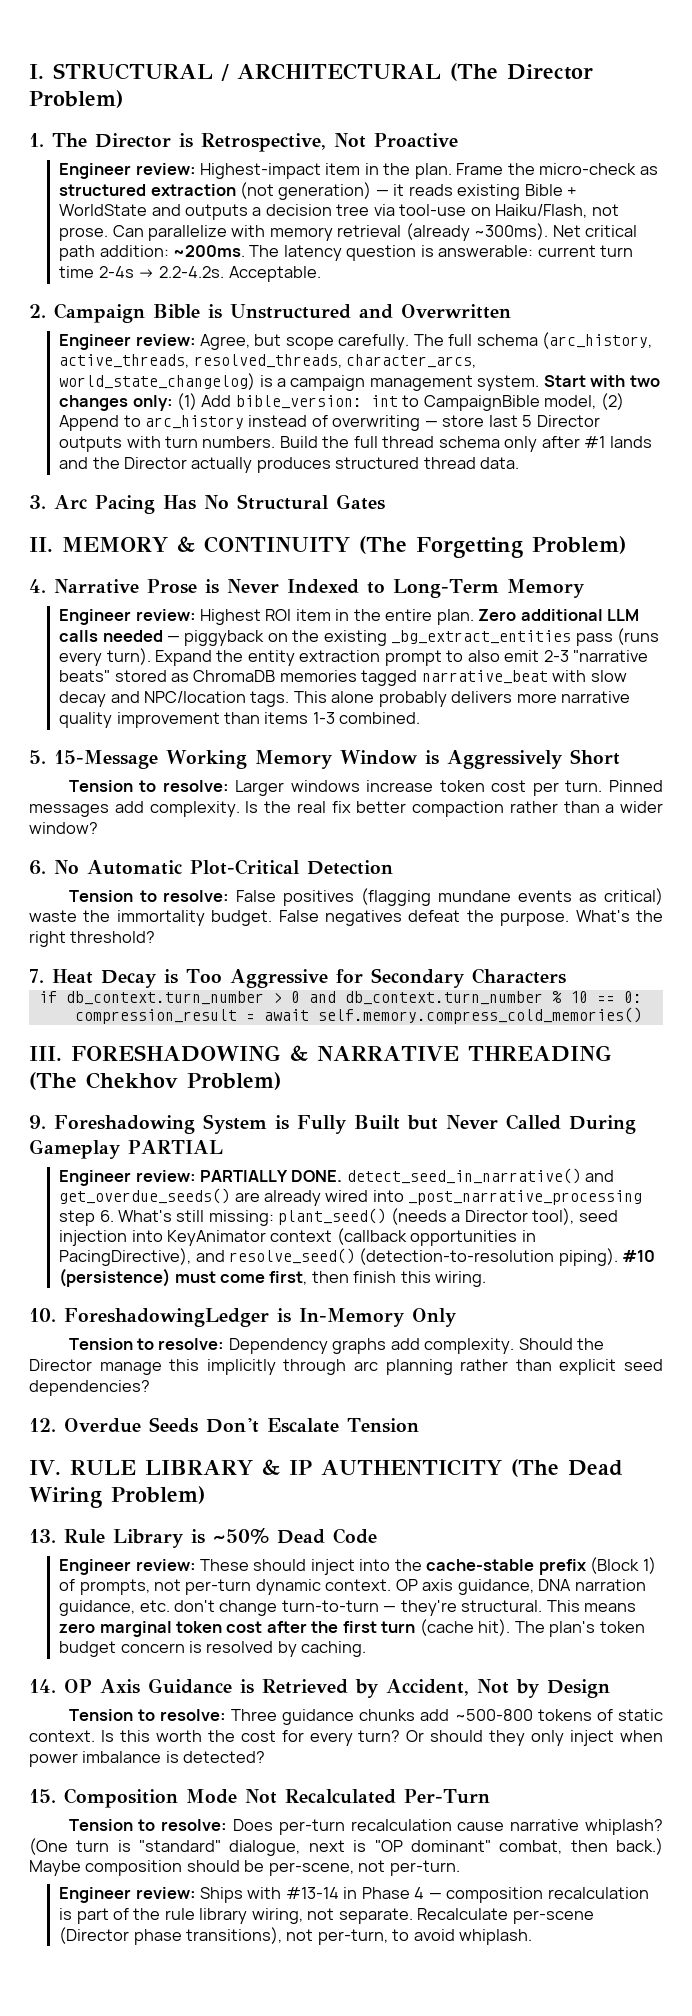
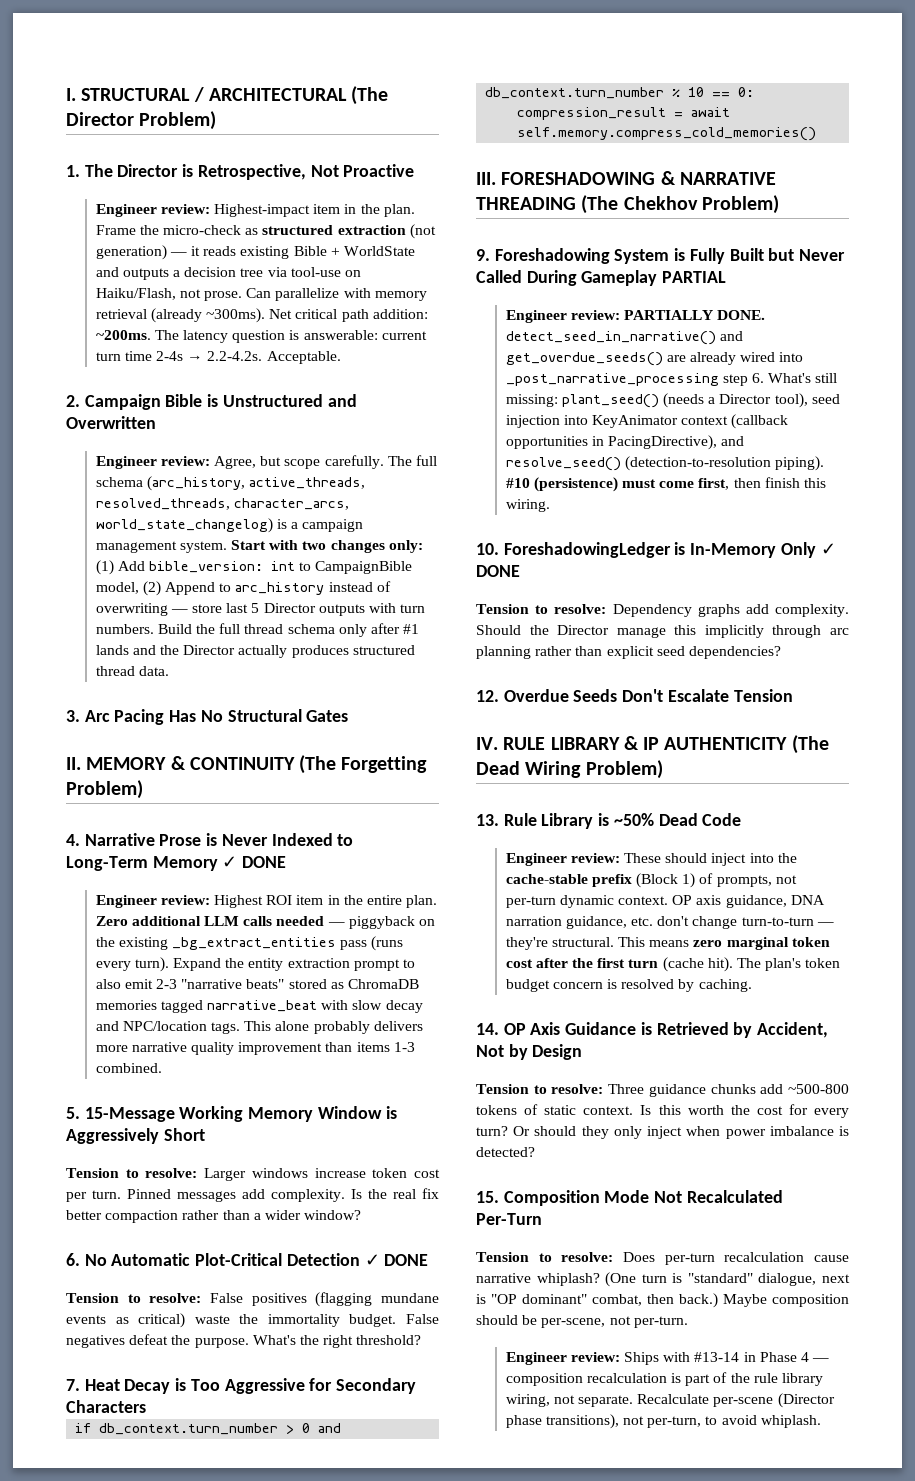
(585, 588) none -> [222,856,287,868] ✓ DONE
(393, 867) none -> [364,1254,429,1266] ✓ DONE
(457, 1317) none -> [820,543,836,555] [476,565,520,577] ✓ DONE

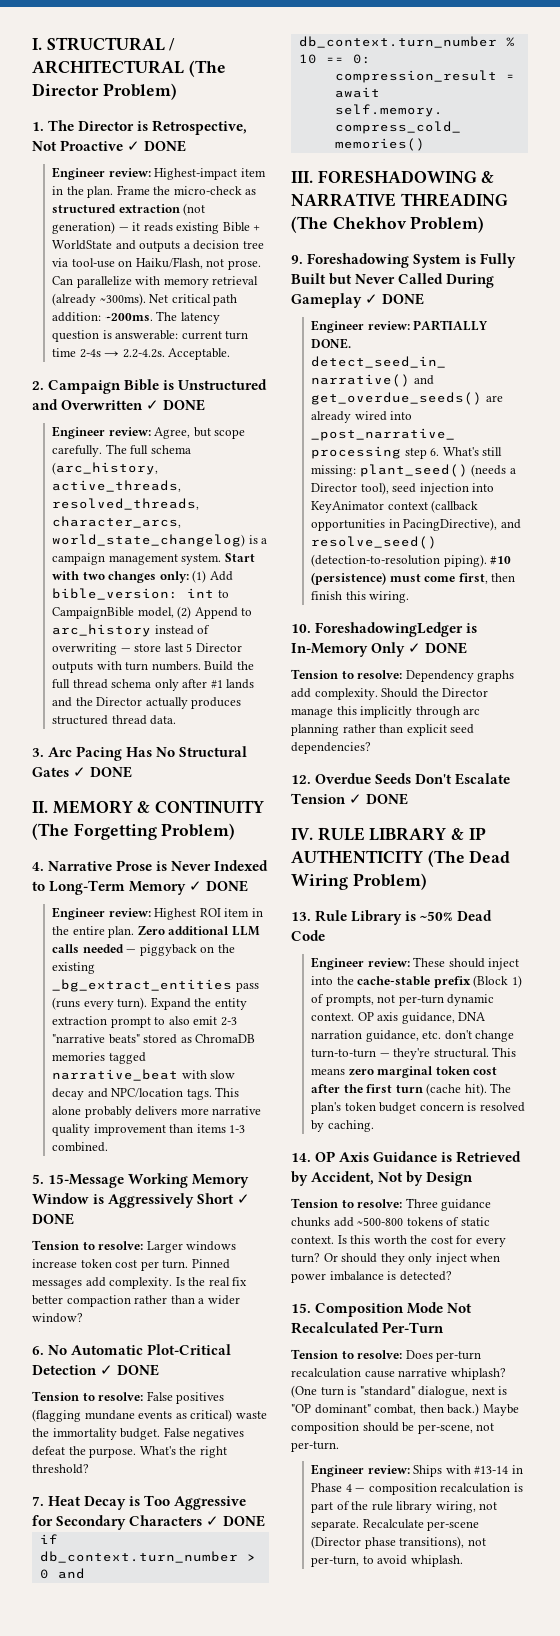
(415, 170) none -> [127,140,187,152] ✓ DONE
(156, 422) none -> [146,399,206,411] ✓ DONE
(349, 716) none -> [73,766,133,778] ✓ DONE
(205, 1134) none -> [237,1194,251,1204] [32,1213,74,1225] ✓ DONE
(146, 1406) none -> [206,1515,266,1527] ✓ DONE
[662,271,727,283] PARTIAL -> [365,293,425,305] ✓ DONE
(793, 695) none -> [349,793,409,805] ✓ DONE

